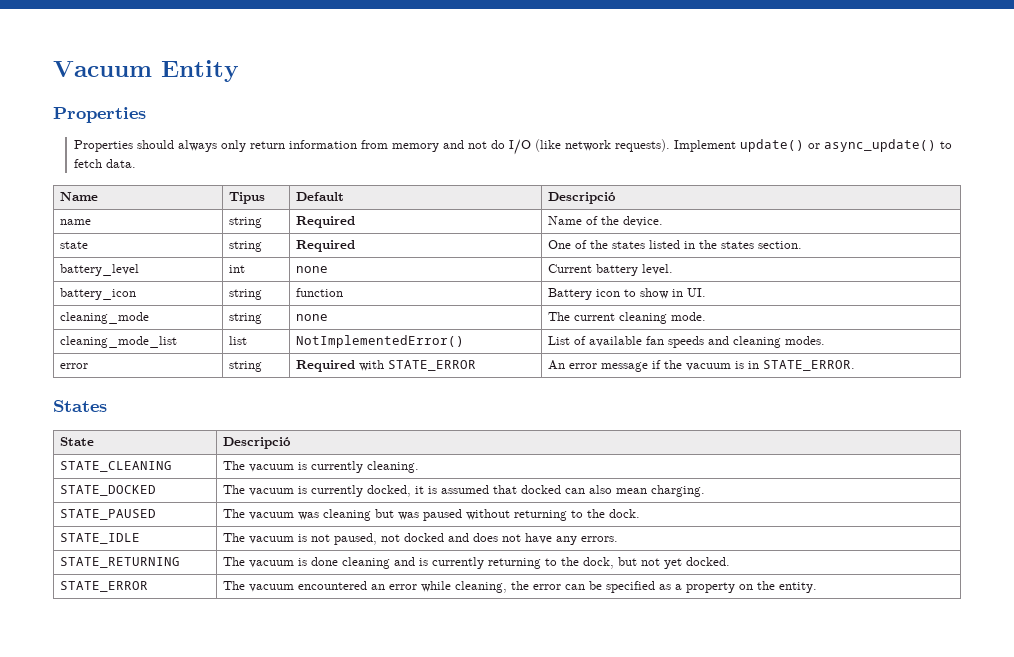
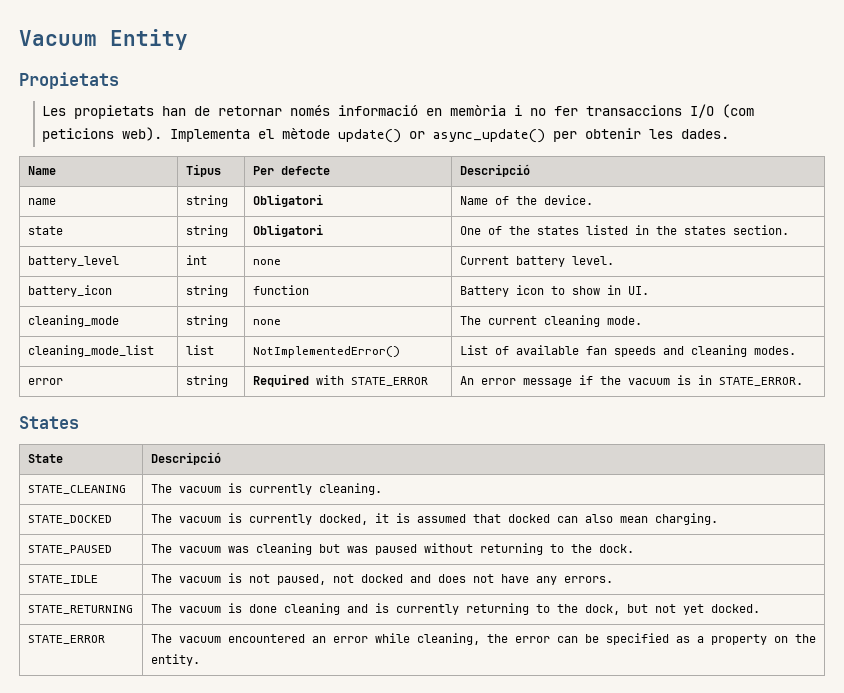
[53,107,146,123] [74,139,953,155] [74,159,137,168] Properties // Properties should always only return information from memory and not do I/O (like network requests). Implement update() or async_update() to fetch data. -> [19,72,119,89] [42,104,755,119] [42,127,730,143] Propietats // Les propietats han de retornar només informació en memòria i no fer transaccions I/O (com peticions web). Implementa el mètode update() or async_update() per obtenir les dades.
[296,192,345,201] Default -> [252,166,330,175] Per defecte
[296,216,356,228] Required -> [252,194,323,207] Obligatori
[296,240,356,252] Required -> [252,224,323,237] Obligatori

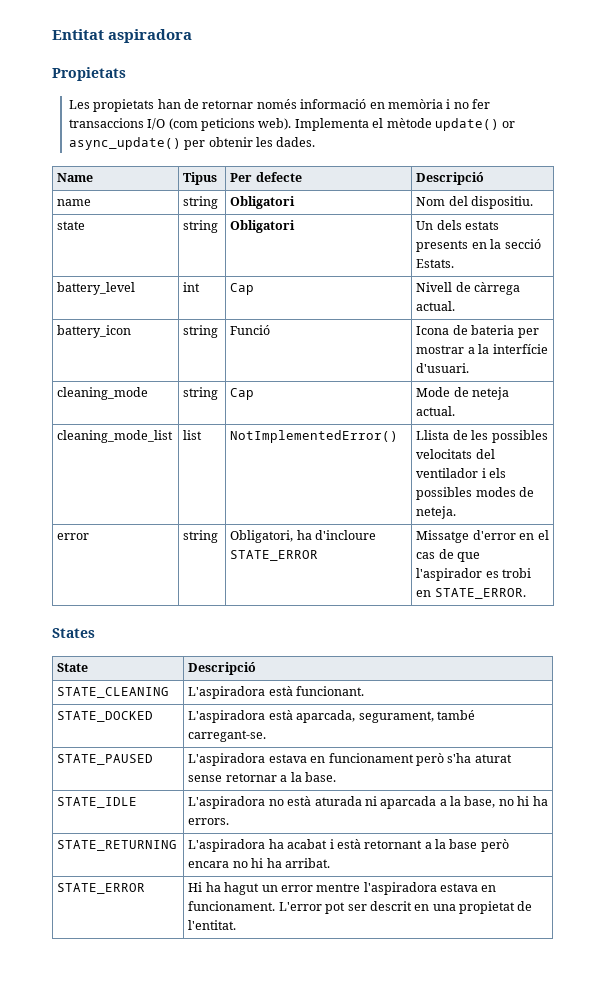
[19,29,188,50] Vacuum Entity -> [52,29,193,43] Entitat aspiradora
[459,195,593,205] Name of the device. -> [416,196,534,209] Nom del dispositiu.
[459,225,789,235] [27,256,119,267] [185,255,207,265] [252,259,281,265] [459,256,614,267] [27,285,112,297] [185,285,228,297] [252,285,309,295] [459,285,649,297] [27,315,119,327] [185,315,228,327] [252,319,281,325] [459,315,642,327] [27,345,154,357] [185,345,214,355] [252,346,400,358] [459,345,796,357] [27,378,63,385] [185,375,228,387] [252,374,428,387] [459,375,712,387] One of the states listed in the states section. // battery_level | int | none | Current battery level. // battery_icon | string | function | Battery icon to show in UI. // cleaning_mode | string | none | The current cleaning mode. // cleaning_mode_list | list | NotImplementedError() | List of available fan speeds and cleaning modes. // error | string | Required with STATE_ERROR | An error message if the vacuum is in -> [416,220,500,230] [416,239,541,252] [416,259,455,268] [57,282,136,295] [183,282,201,292] [230,283,255,295] [416,282,521,295] [416,301,456,311] [57,325,132,338] [183,325,219,338] [230,325,271,335] [416,325,539,338] [416,344,548,354] [416,363,470,373] [57,387,149,400] [183,387,219,400] [230,388,255,400] [416,387,510,400] [416,406,456,416] [57,430,174,443] [183,430,203,440] [230,430,399,443] [416,430,548,443] [416,449,495,459] [416,468,507,478] [416,487,535,500] [416,506,457,519] [57,533,90,540] [183,530,219,543] [230,530,377,543] [230,550,319,561] [416,530,549,543] [416,549,481,562] [416,568,532,581] [416,590,432,597] Un dels estats presents en la secció Estats. // battery_level | int | Cap | Nivell de càrrega actual. // battery_icon | string | Funció | Icona de bateria per mostrar a la interfície d'usuari. // cleaning_mode | string | Cap | Mode de neteja actual. // cleaning_mode_list | list | NotImplementedError() | Llista de les possibles velocitats del ventilador i els possibles modes de neteja. // error | string | Obligatori, ha d'incloure STATE_ERROR | Missatge d'error en el cas de que l'aspirador es trobi en
[150,483,382,495] [27,515,112,524] [150,513,718,525] [27,545,112,554] [150,543,634,555] [27,575,98,584] [150,573,613,585] [27,605,133,614] [150,603,760,615] [27,635,105,644] [150,633,816,645] [150,654,200,666] The vacuum is currently cleaning. // STATE_DOCKED | The vacuum is currently docked, it is assumed that docked can also mean charging. // STATE_PAUSED | The vacuum was cleaning but was paused without returning to the dock. // STATE_IDLE | The vacuum is not paused, not docked and does not have any errors. // STATE_RETURNING | The vacuum is done cleaning and is currently returning to the dock, but not yet docked. // STATE_ERROR | The vacuum encountered an error while cleaning, the error can be specified as a property on the entity. -> [188,686,365,699] [57,711,154,722] [188,710,475,723] [188,730,267,742] [57,754,154,765] [188,753,512,766] [188,772,336,782] [57,797,138,808] [188,796,548,809] [188,818,230,825] [57,840,178,851] [188,839,509,852] [188,858,330,868] [57,883,146,894] [188,882,497,895] [188,901,533,914] [188,920,237,930] L'aspiradora està funcionant. // STATE_DOCKED | L'aspiradora està aparcada, segurament, també carregant-se. // STATE_PAUSED | L'aspiradora estava en funcionament però s'ha aturat sense retornar a la base. // STATE_IDLE | L'aspiradora no està aturada ni aparcada a la base, no hi ha errors. // STATE_RETURNING | L'aspiradora ha acabat i està retornant a la base però encara no hi ha arribat. // STATE_ERROR | Hi ha hagut un error mentre l'aspiradora estava en funcionament. L'error pot ser descrit en una propietat de l'entitat.

